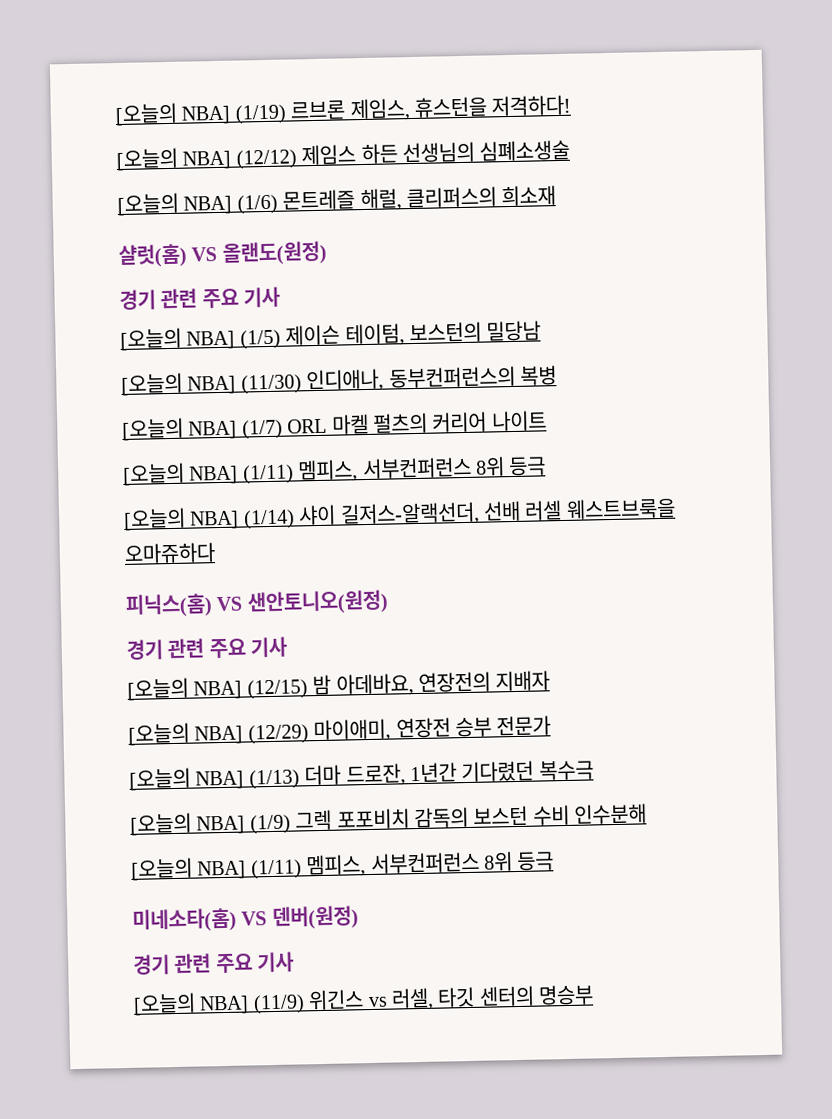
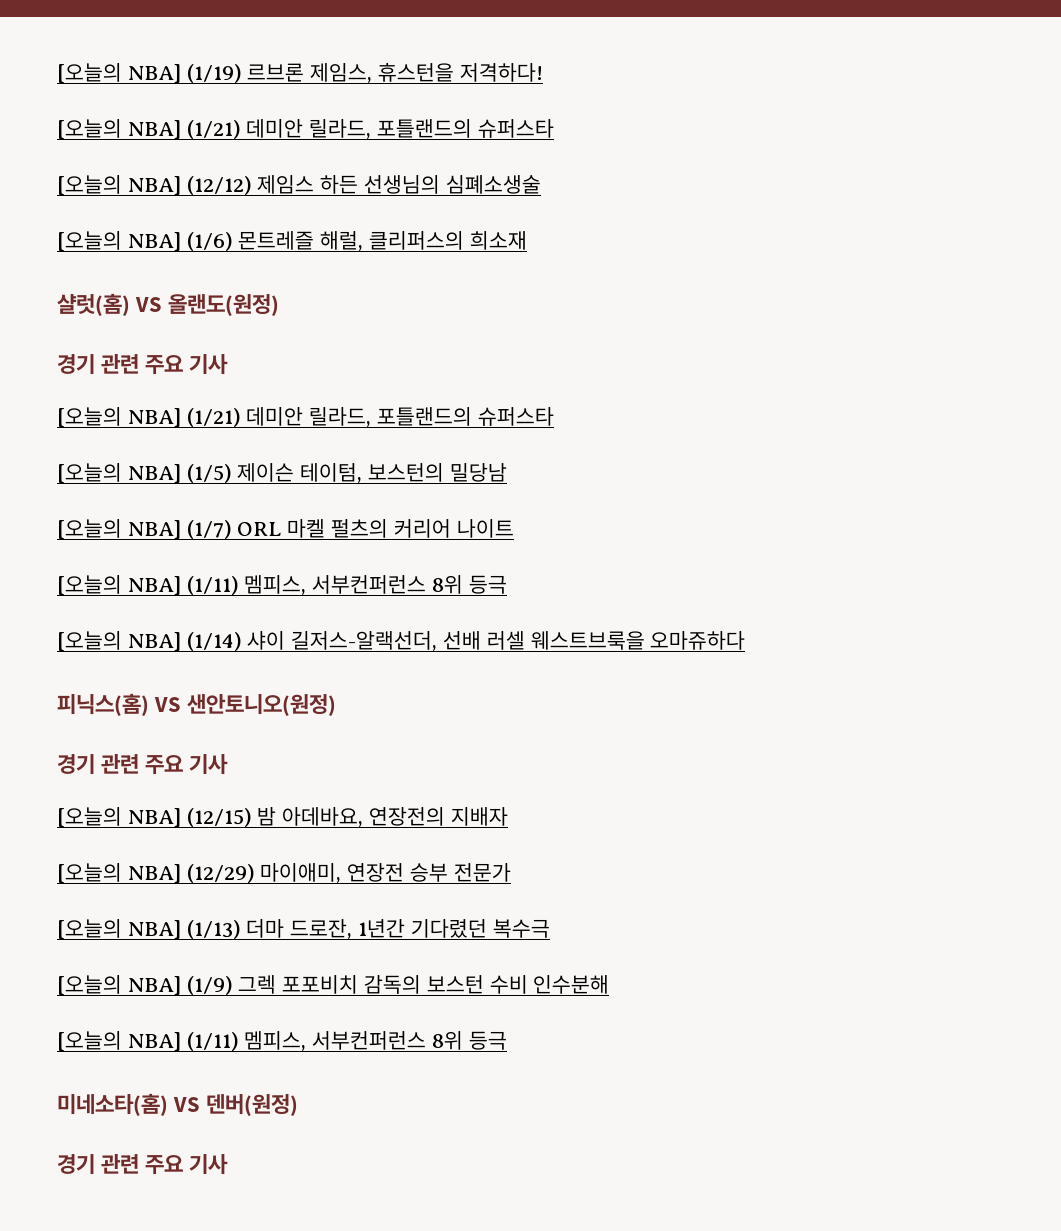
(572, 105) none -> [57,119,554,139] // [오늘의 NBA] (1/21) 데미안 릴라드, 포틀랜드의 슈퍼스타
(281, 297) none -> [57,407,554,427] // [오늘의 NBA] (1/21) 데미안 릴라드, 포틀랜드의 슈퍼스타
[121,365,557,396] // [오늘의 NBA] (11/30) 인디애나, 동부컨퍼런스의 복병 -> (507, 472) none
[133,984,595,1016] // [오늘의 NBA] (11/9) 위긴스 vs 러셀, 타깃 센터의 명승부 -> (229, 1164) none

